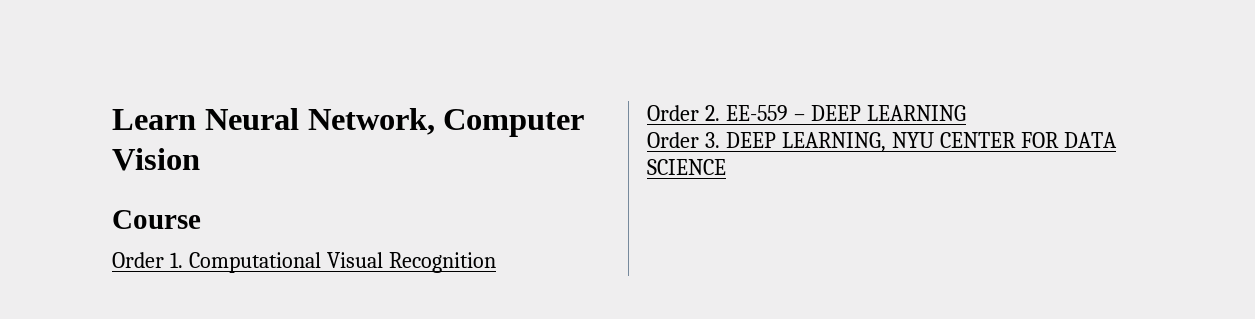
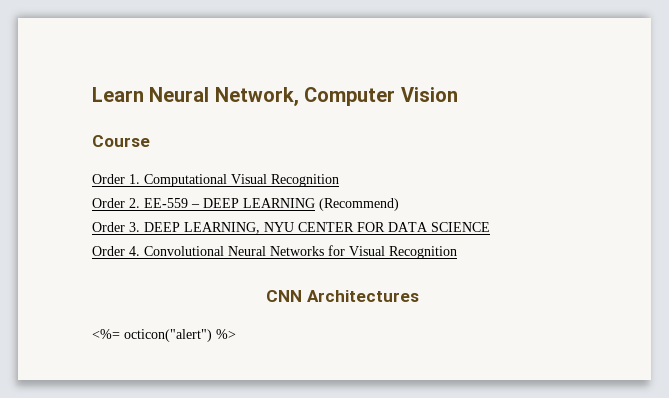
(966, 113) none -> [319,198,399,211] (Recommend)
(726, 167) none -> [92,245,457,259] [266,290,419,302] [92,329,236,342] // Order 4. Convolutional Neural Networks for Visual Recognition // CNN Architectures // <%= octicon("alert") %>

